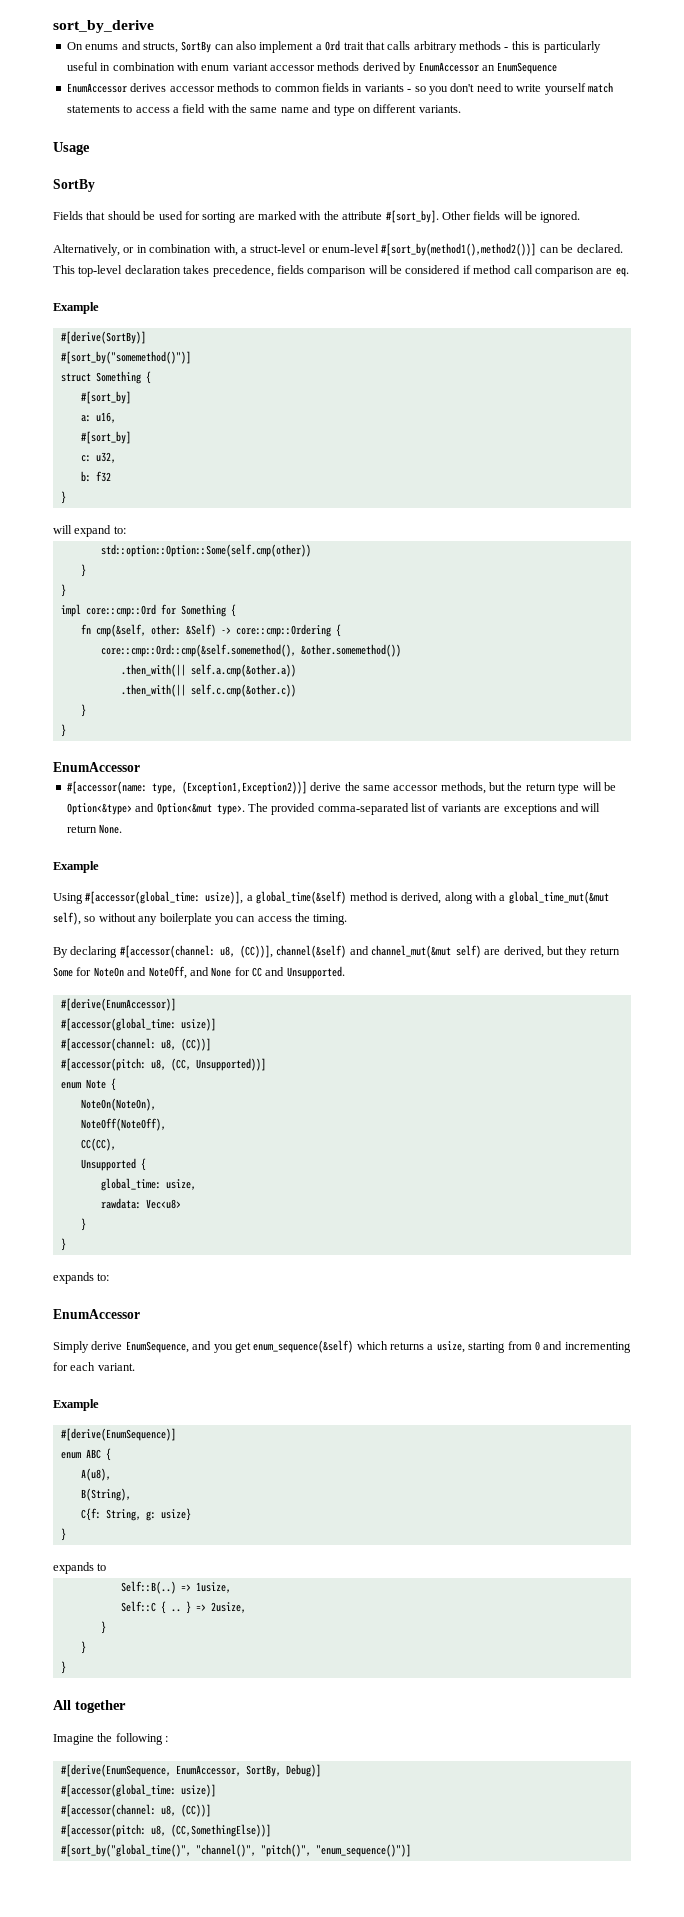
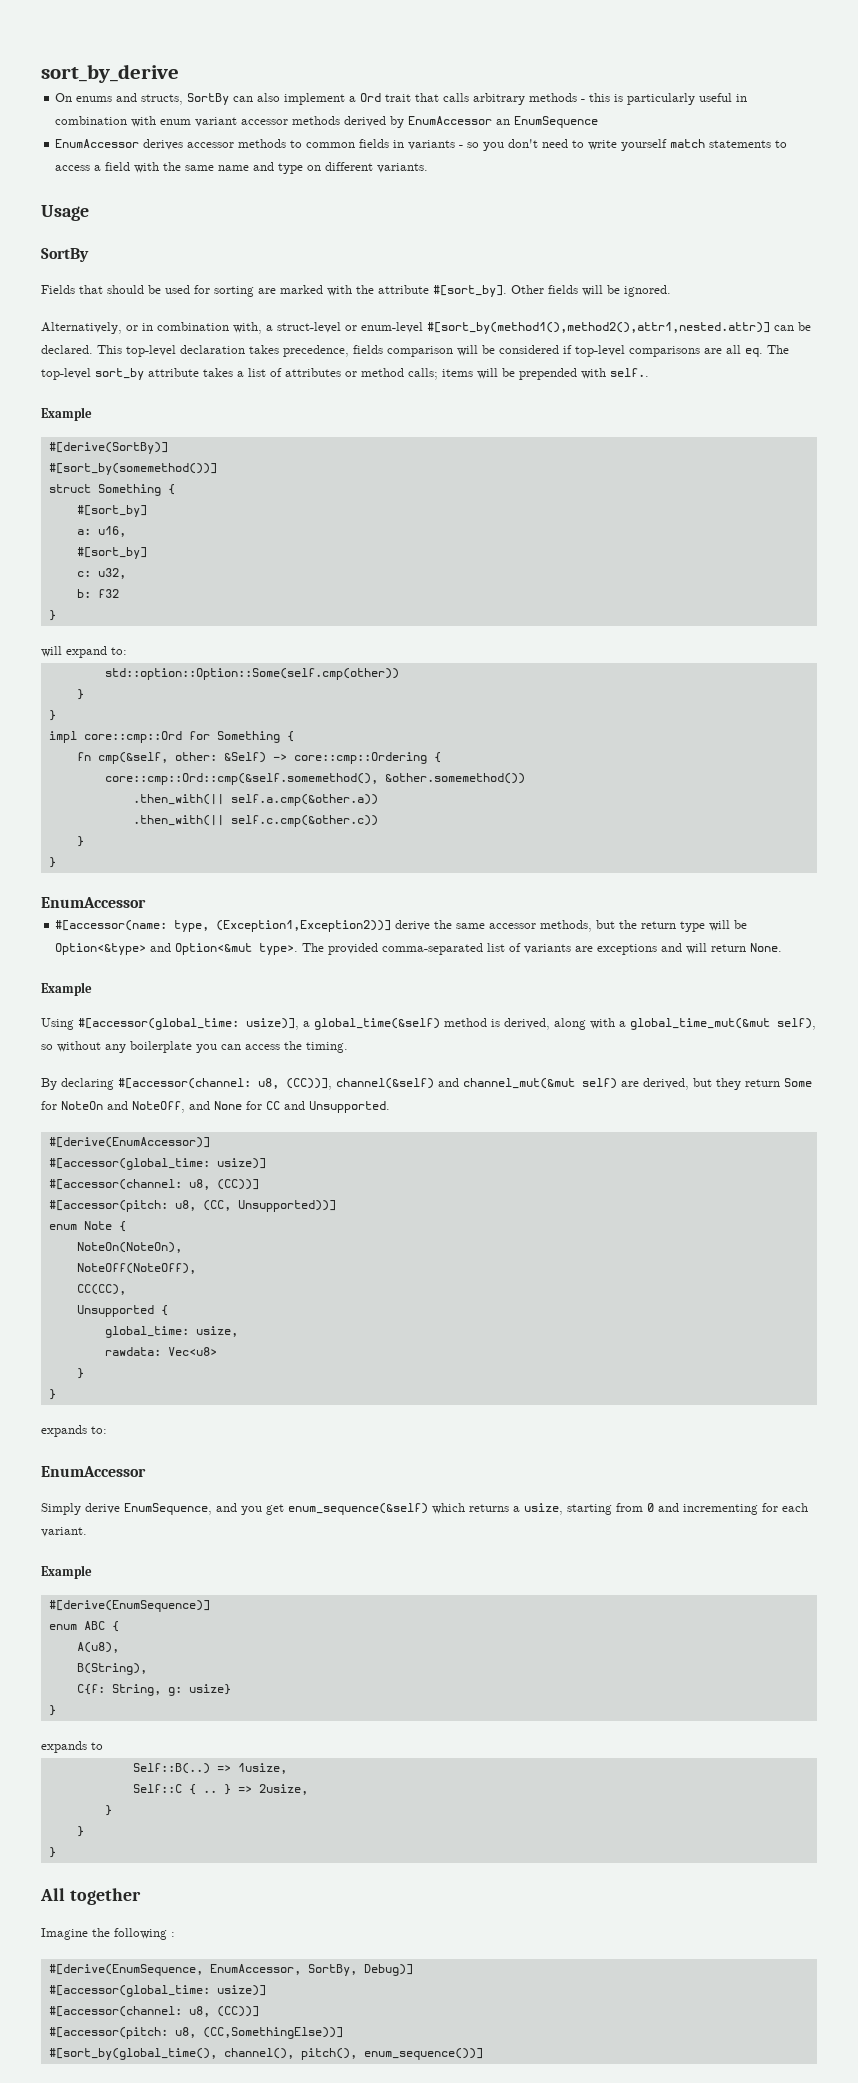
[381,243,537,256] #[sort_by(method1(),method2())] -> [427,322,770,334] #[sort_by(method1(),method2(),attr1,nested.attr)]
[473,265,629,277] method call comparison are eq. -> [575,345,789,357] [41,368,649,380] top-level comparisons are all eq. The top-level sort_by attribute takes a list of attributes or method calls; items will be prepended with self..
[60,351,191,364] #[sort_by("somemethod()")] -> [48,463,217,475] #[sort_by(somemethod())]
[60,1844,411,1857] #[sort_by("global_time()", "channel()", "pitch()", "enum_sequence()")] -> [48,2048,483,2060] #[sort_by(global_time(), channel(), pitch(), enum_sequence())]

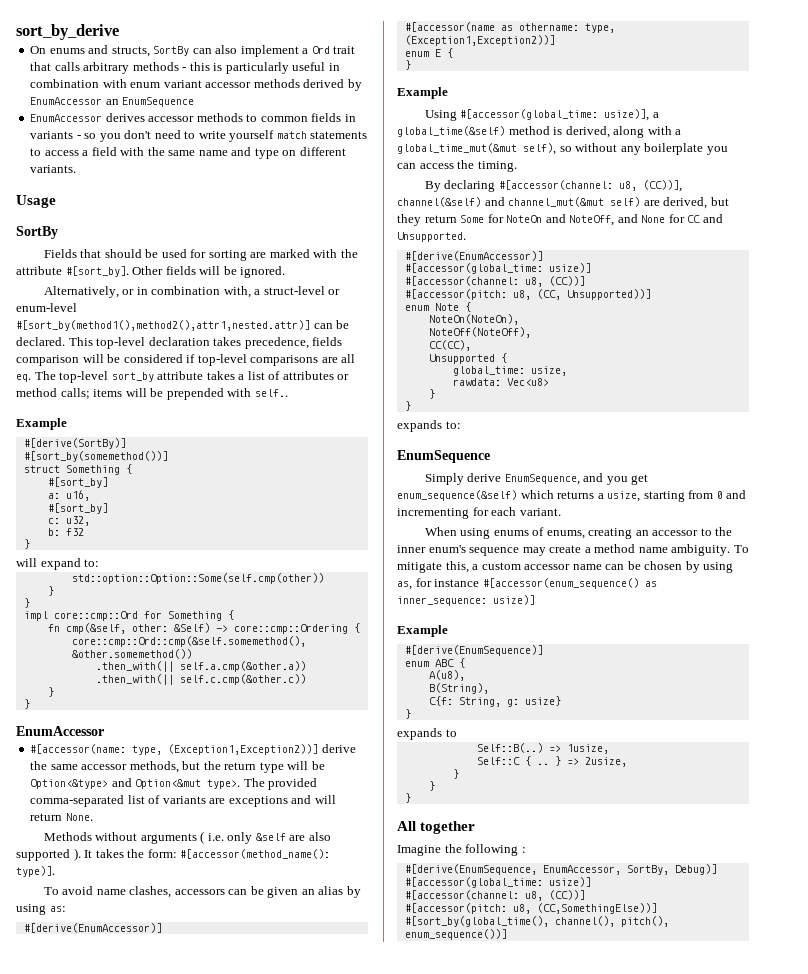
(783, 947) none -> [43,831,331,844] [16,848,331,861] [16,866,55,877] [43,886,361,898] [16,904,66,915] [23,923,162,933] [404,22,615,33] [404,35,555,46] [404,48,453,58] [404,60,411,70] // Methods without arguments ( i.e. only &self are also supported ). It takes the form: #[accessor(method_name(): type)]. // To avoid name clashes, accessors can be given an alias by using as: // #[derive(EnumAccessor)] // #[accessor(name as othername: type, (Exception1,Exception2))] // enum E { // }
[41,1466,146,1477] EnumAccessor -> [397,450,490,463] EnumSequence
(87, 1532) none -> [424,527,733,539] [397,544,749,556] [397,561,734,573] [397,578,657,590] [397,595,535,606] // When using enums of enums, creating an accessor to the inner enum's sequence may create a method name ambiguity. To mitigate this, a custom accessor name can be chosen by using as, for instance #[accessor(enum_sequence() as inner_sequence: usize)]

